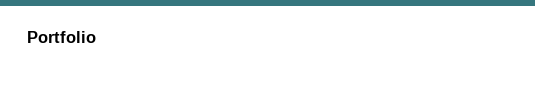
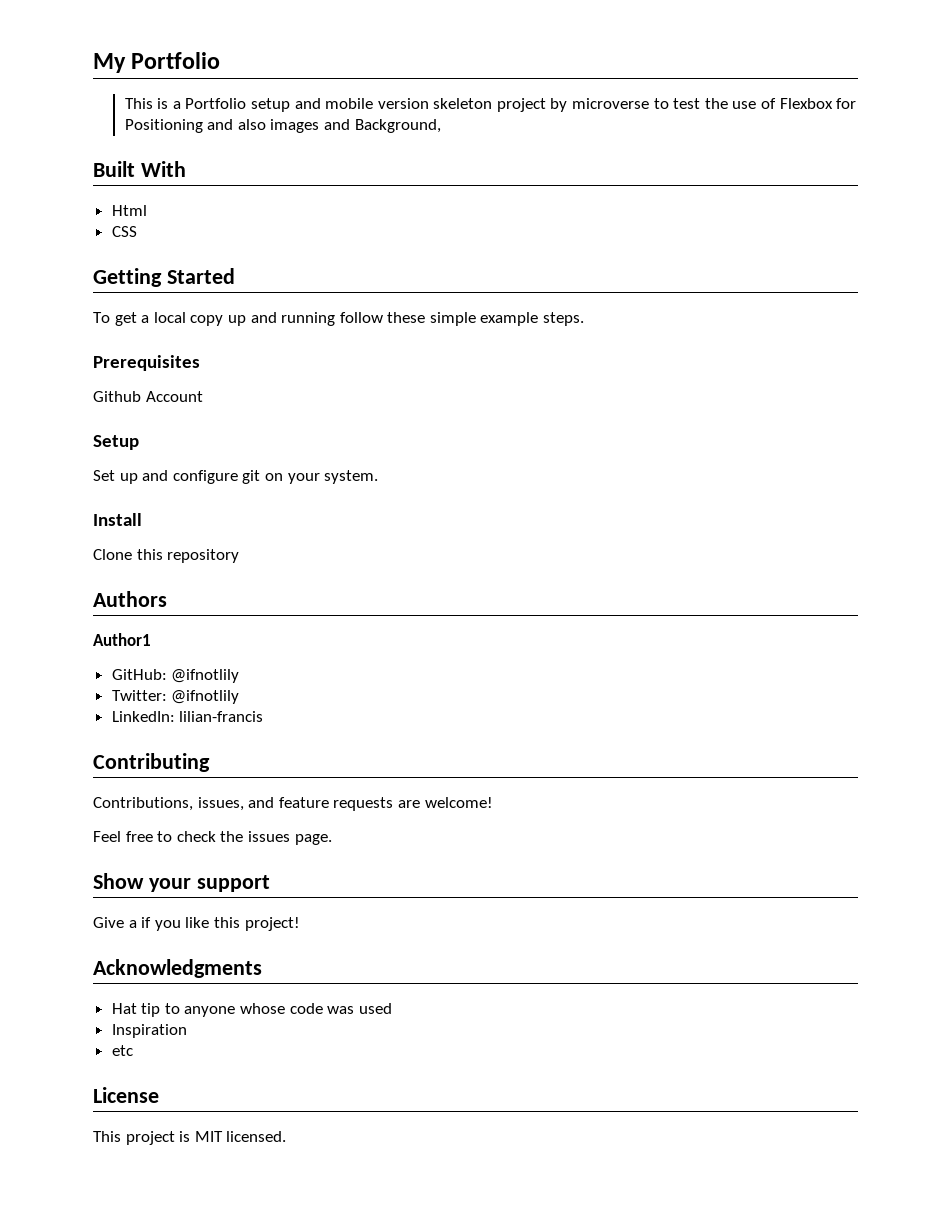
[27,31,96,43] Portfolio -> [93,52,221,73] [124,98,857,112] [124,119,441,133] [93,161,186,177] [111,205,147,216] [111,226,137,237] [93,268,235,287] [93,312,585,326] [93,355,200,371] [93,391,203,402] [93,435,139,450] [93,470,379,484] [93,513,142,526] [93,549,240,563] [93,591,167,607] [93,633,151,646] [111,669,240,683] [111,690,240,704] [111,711,264,722] [93,753,210,772] [93,797,493,811] [93,831,332,845] [93,873,270,892] [93,917,300,931] [93,959,262,978] [111,1003,392,1017] [111,1024,187,1038] [111,1045,133,1056] [93,1087,159,1103] [93,1131,287,1145] My Portfolio // This is a Portfolio setup and mobile version skeleton project by microverse to test the use of Flexbox for Positioning and also images and Background, // Built With // Html // CSS // Getting Started // To get a local copy up and running follow these simple example steps. // Prerequisites // Github Account // Setup // Set up and configure git on your system. // Install // Clone this repository // Authors // Author1 // GitHub: @ifnotlily // Twitter: @ifnotlily // LinkedIn: lilian-francis // Contributing // Contributions, issues, and feature requests are welcome! // Feel free to check the issues page. // Show your support // Give a if you like this project! // Acknowledgments // Hat tip to anyone whose code was used // Inspiration // etc // License // This project is MIT licensed.

